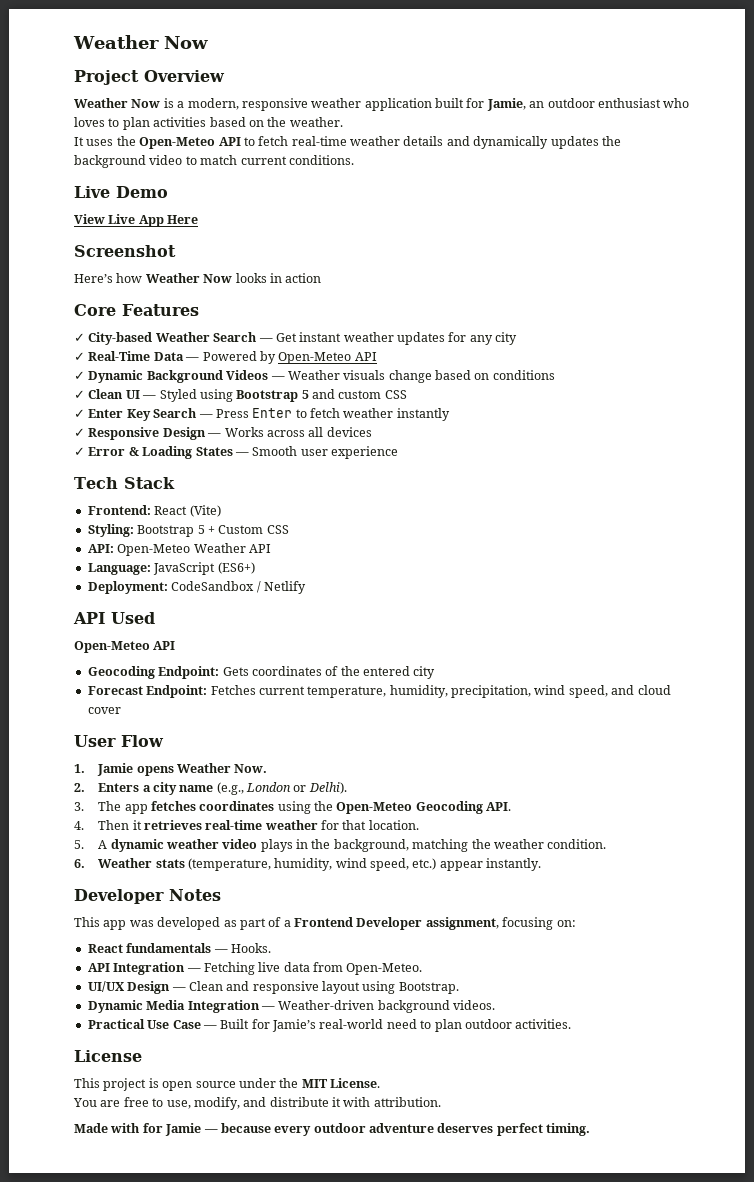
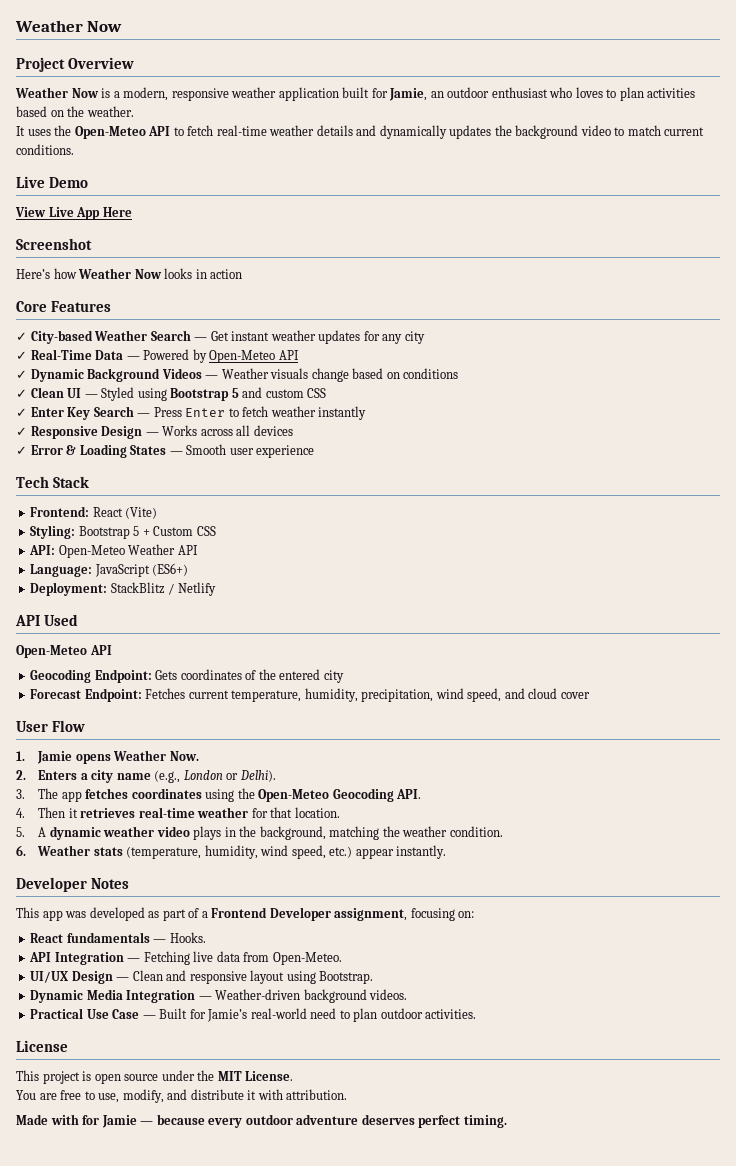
[171,581,255,591] CodeSandbox -> [110,582,165,594] StackBlitz

